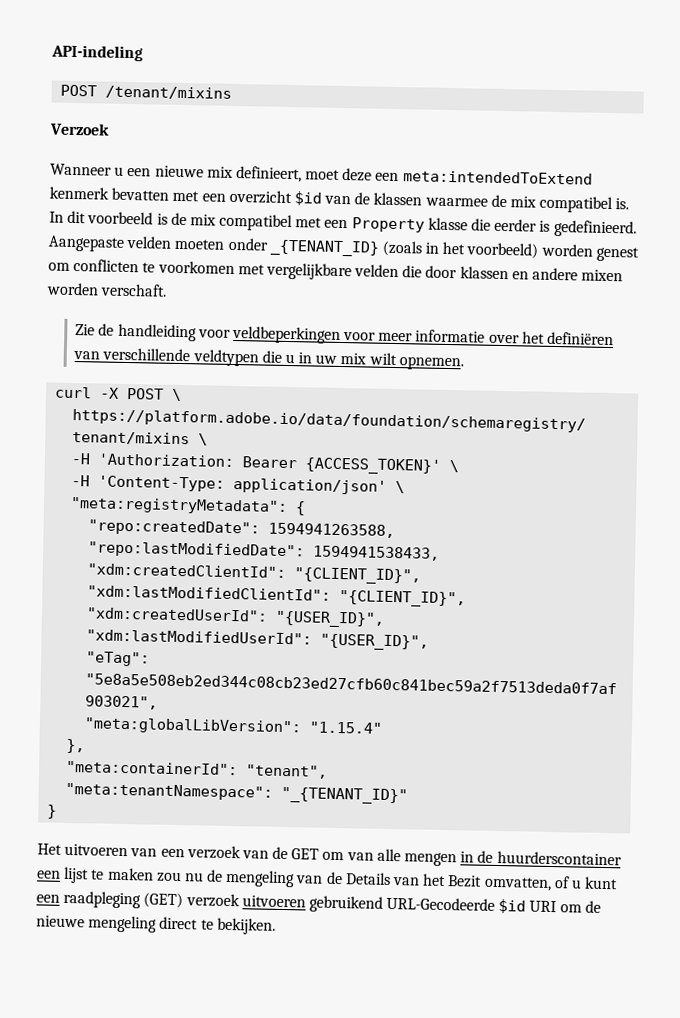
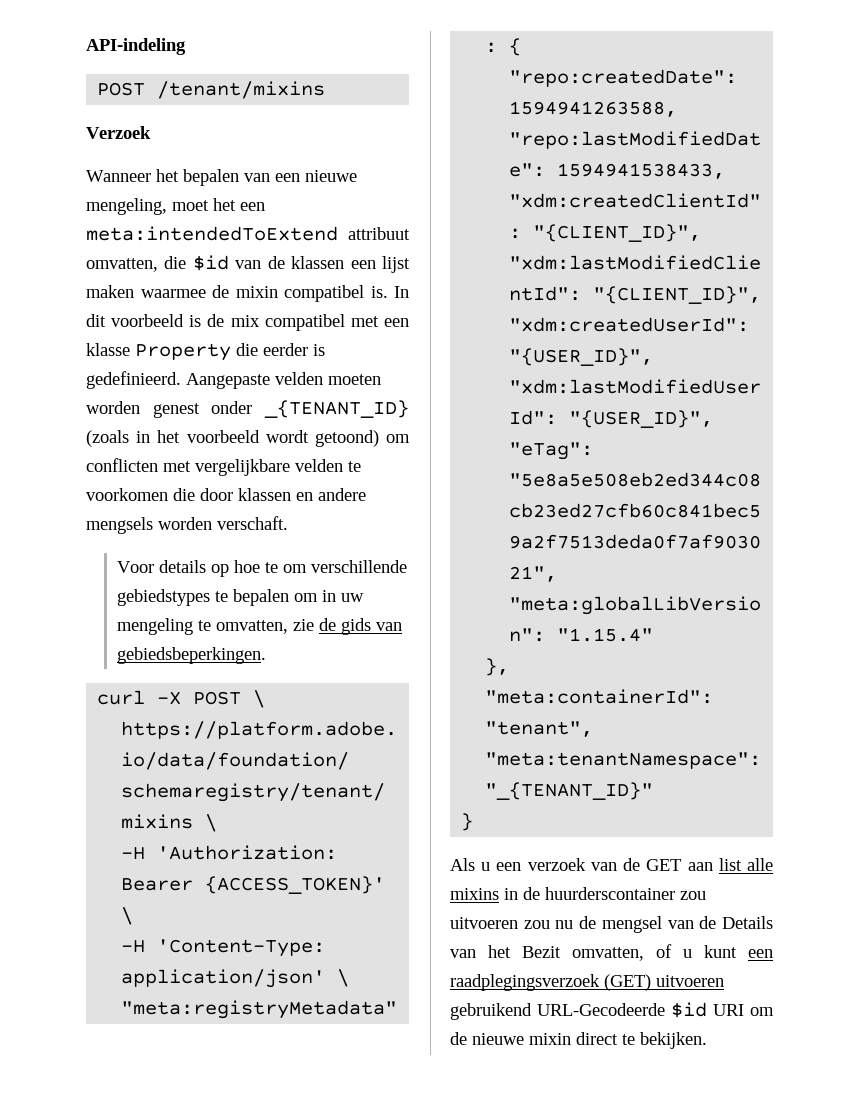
[114,165,593,185] [49,186,292,205] u een nieuwe mix definieert, moet deze een meta:intendedToExtend kenmerk bevatten met een overzicht -> [156,169,357,186] [86,198,265,215] [86,226,410,241] [86,256,187,272] het bepalen van een nieuwe mengeling, moet het een meta:intendedToExtend attribuut omvatten, die
(423, 199) none -> [350,256,410,273] [86,285,134,298] een lijst maken
[510,196,537,208] mix -> [235,286,278,298] mixin
[351,217,468,233] Property klasse -> [86,343,231,361] klasse Property
(226, 244) none -> [86,401,200,418] worden genest
[466,242,639,262] [48,258,235,274] voorbeeld) worden genest om conflicten te voorkomen -> [186,430,410,447] [86,458,158,472] voorbeeld wordt getoond) om conflicten
(400, 271) none -> [348,461,361,472] [86,488,168,501] te voorkomen
[581,269,624,282] mixen -> [86,517,153,534] mengsels
[75,323,615,346] [73,347,464,371] Zie de handleiding voor veldbeperkingen voor meer informatie over het definiëren van verschillende veldtypen die u in uw mix wilt opnemen. -> [117,560,408,577] [117,589,365,606] [117,618,403,635] [117,647,267,664] Voor details op hoe te om verschillende gebiedstypes te bepalen om in uw mengeling te omvatten, zie de gids van gebiedsbeperkingen.
[37,843,158,857] Het uitvoeren van -> [450,858,491,871] Als u
[322,848,622,867] [37,866,154,884] om van alle mengen in de huurderscontainer een lijst te maken -> [687,858,773,871] [450,887,706,900] [450,917,518,929] aan list alle mixins in de huurderscontainer zou uitvoeren
[225,869,296,888] mengeling -> [601,916,662,933] mengsel
[63,890,240,909] raadpleging (GET) verzoek -> [450,974,651,991] raadplegingsverzoek (GET)
[88,915,158,933] mengeling -> [529,1033,571,1045] mixin

